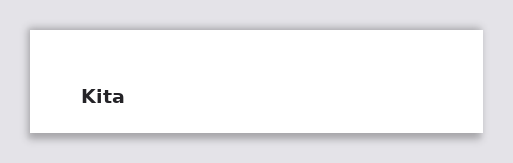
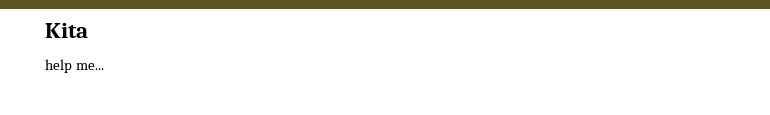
(125, 96) none -> [45,59,104,73] // help me...

